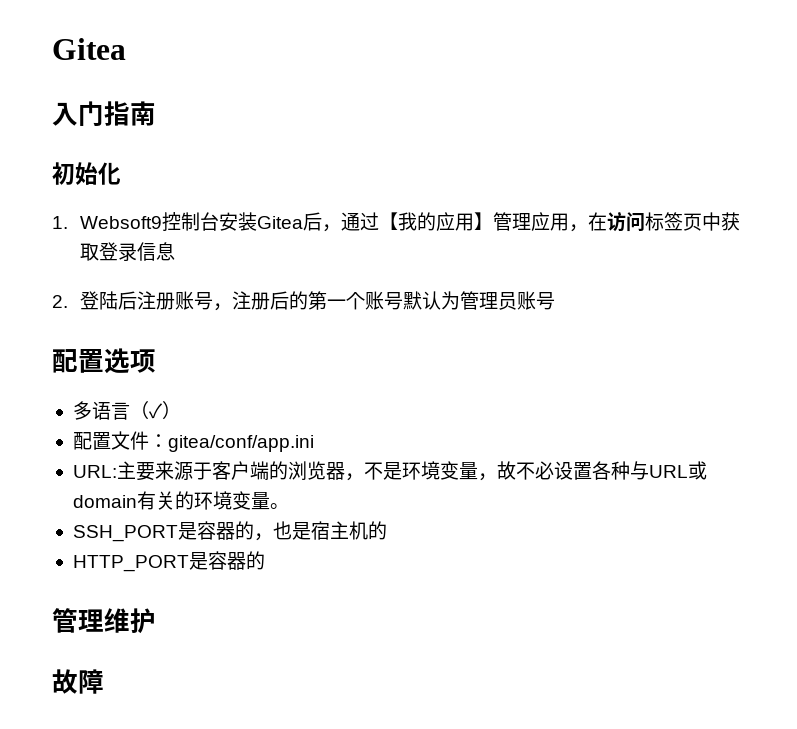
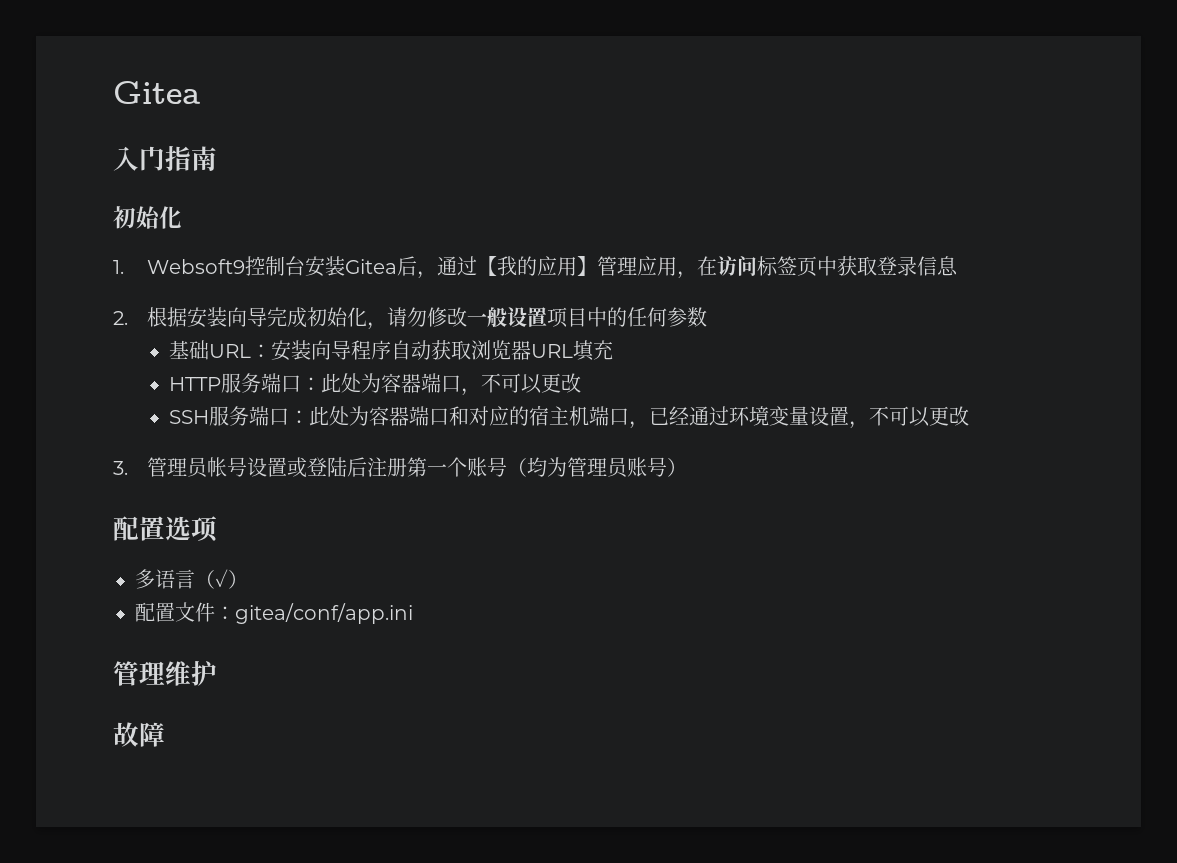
[80,291,309,311] 登陆后注册账号，注册后的 -> [147,307,708,330] [169,340,614,361] [169,373,582,396] [169,405,970,429] [113,457,408,478] 根据安装向导完成初始化，请勿修改一般设置项目中的任何参数 // 基础URL：安装向导程序自动获取浏览器URL填充 // HTTP服务端口：此处为容器端口，不可以更改 // SSH服务端口：此处为容器端口和对应的宿主机端口，已经通过环境变量设置，不可以更改 // 3.管理员帐号设置或登陆后注册
[403,291,442,310] 默认 -> [507,457,548,477] （均
(556, 301) none -> [667,458,688,477] ）
[72,461,707,481] [72,491,289,510] [72,521,387,542] [72,551,265,572] // URL:主要来源于客户端的浏览器，不是环境变量，故不必设置各种与URL或domain有关的环境变量。 // SSH_PORT是容器的，也是宿主机的 // HTTP_PORT是容器的 -> (413, 613) none

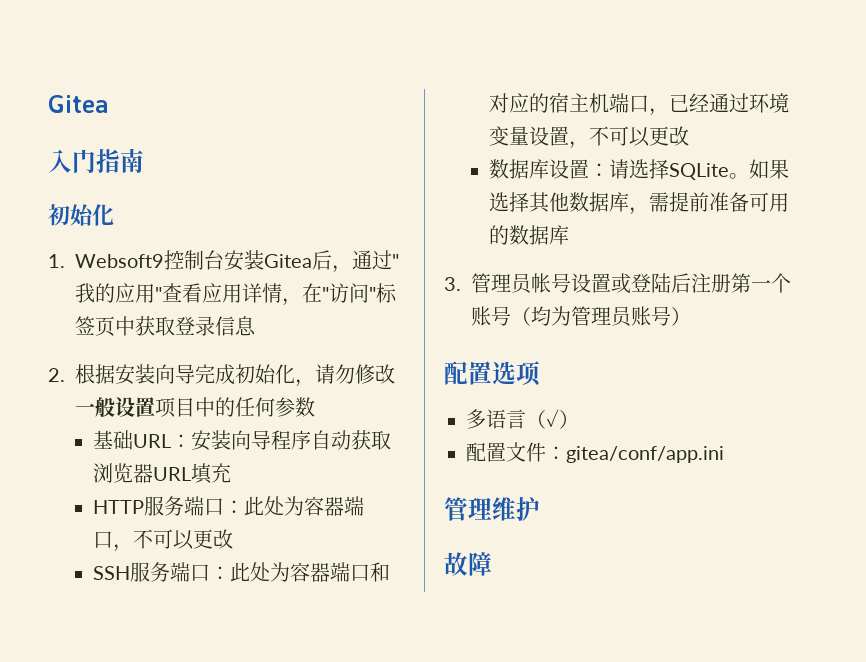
[477,256,498,276] 【 -> [392,254,399,268] "
[577,256,758,279] 】管理应用，在访问 -> [155,283,376,306] "查看应用详情，在"访问"
(970, 416) none -> [488,159,789,180] [488,192,789,215] [488,225,569,245] // 数据库设置：请选择SQLite。如果选择其他数据库，需提前准备可用的数据库

